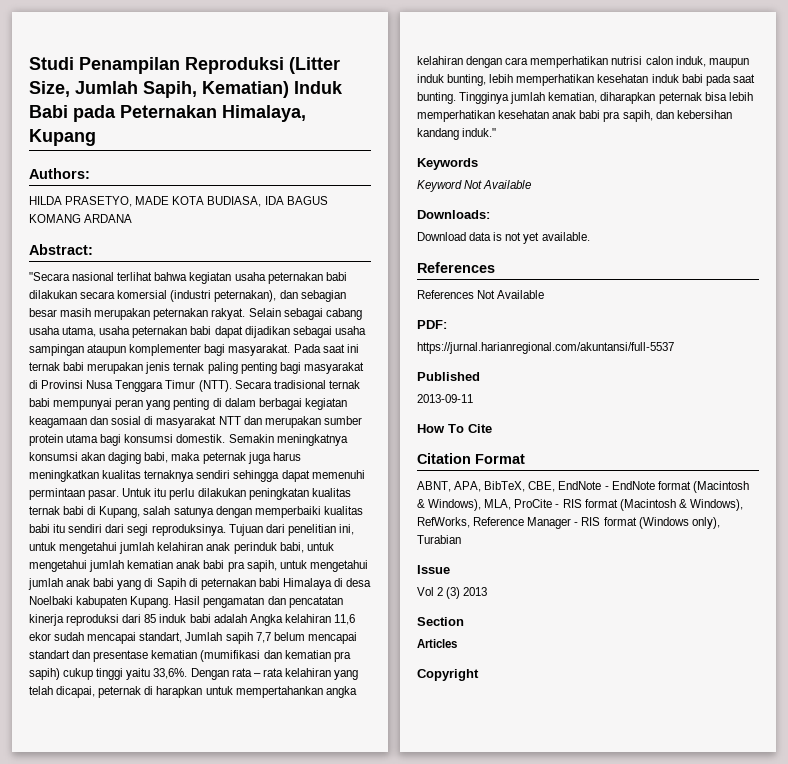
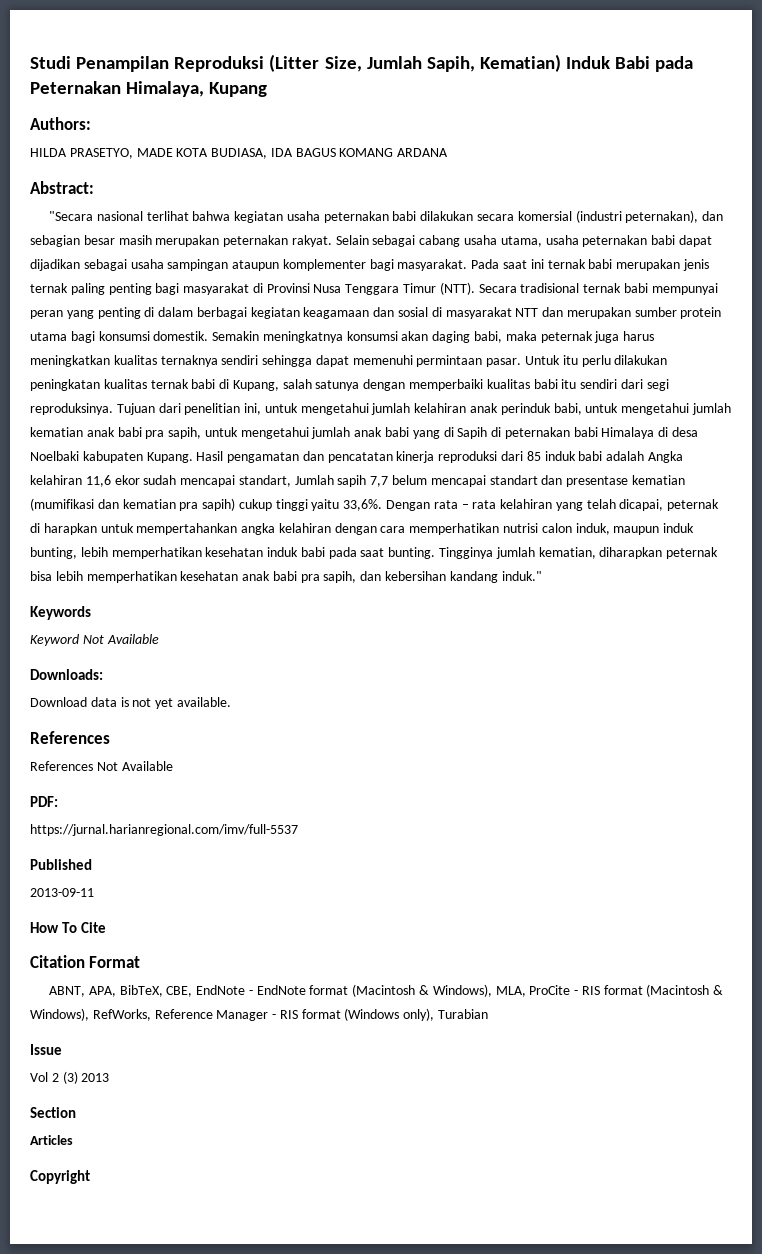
[417,342,674,354] https://jurnal.harianregional.com/akuntansi/full-5537 -> [30,824,298,836] https://jurnal.harianregional.com/imv/full-5537

